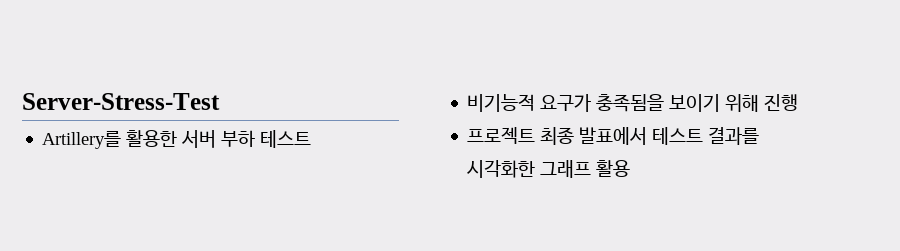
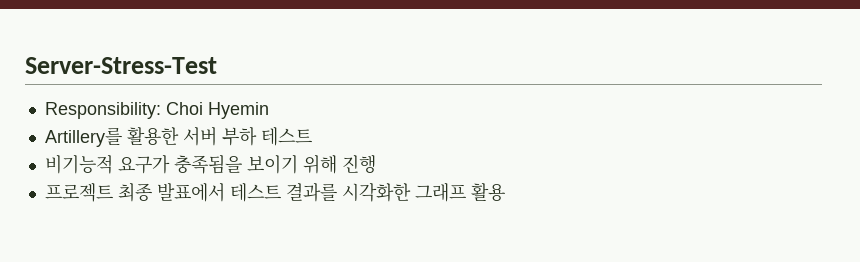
(220, 101) none -> [44,102,269,119] // Responsibility: Choi Hyemin

